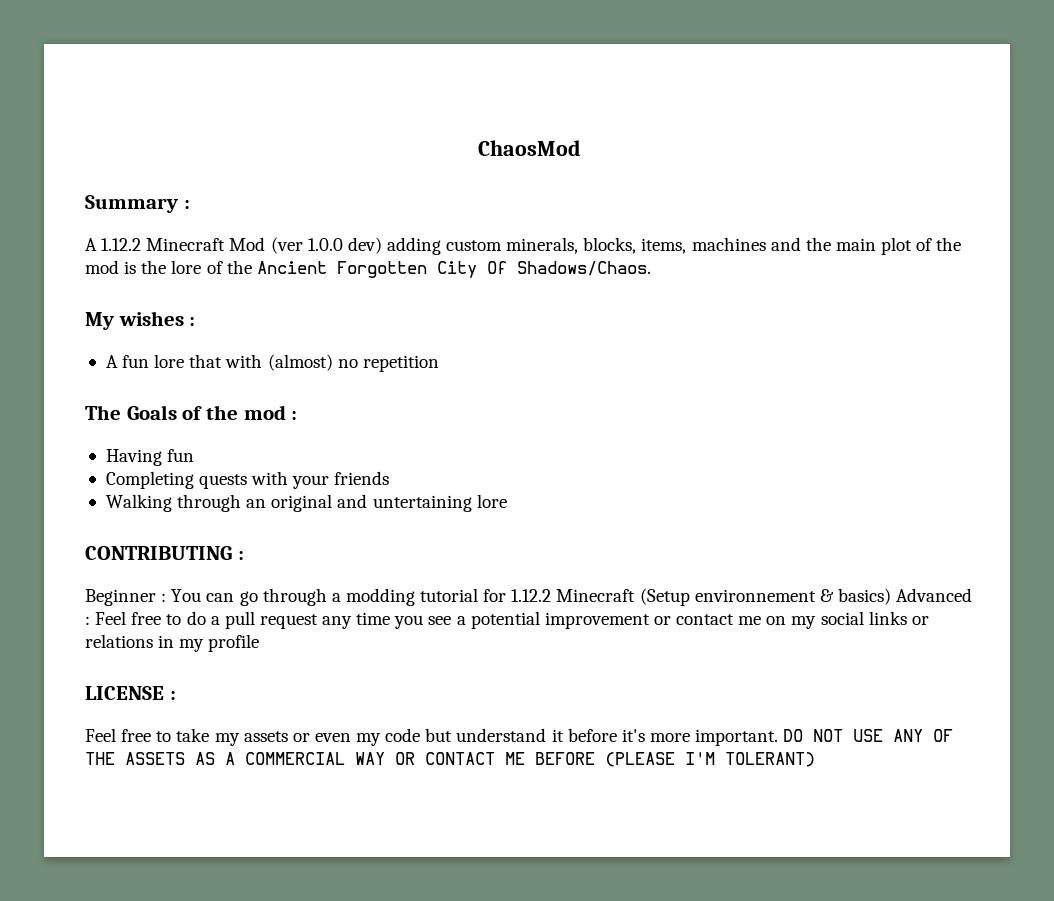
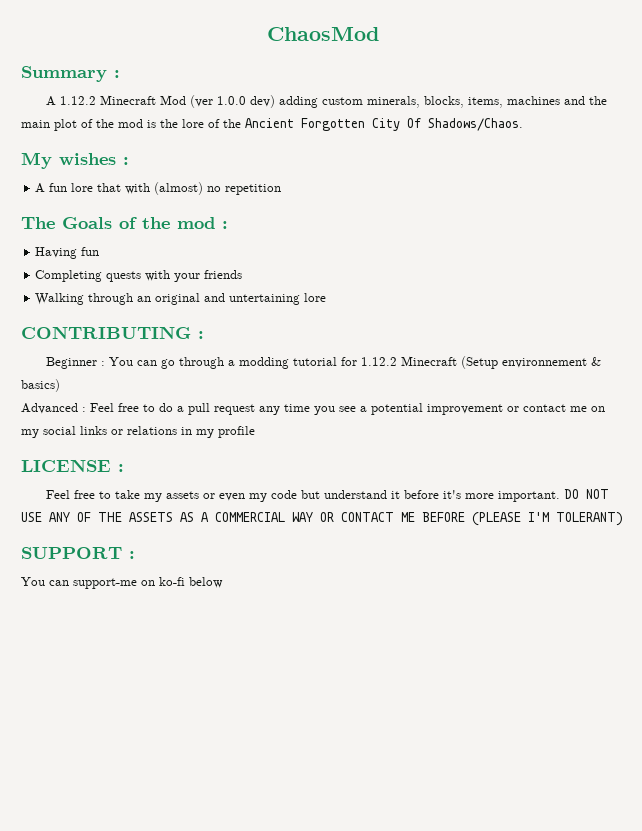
(891, 596) none -> (60, 385) //
(815, 759) none -> [21,547,135,559] [21,577,223,589] // SUPPORT : // You can support-me on ko-fi below

